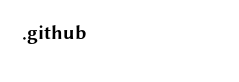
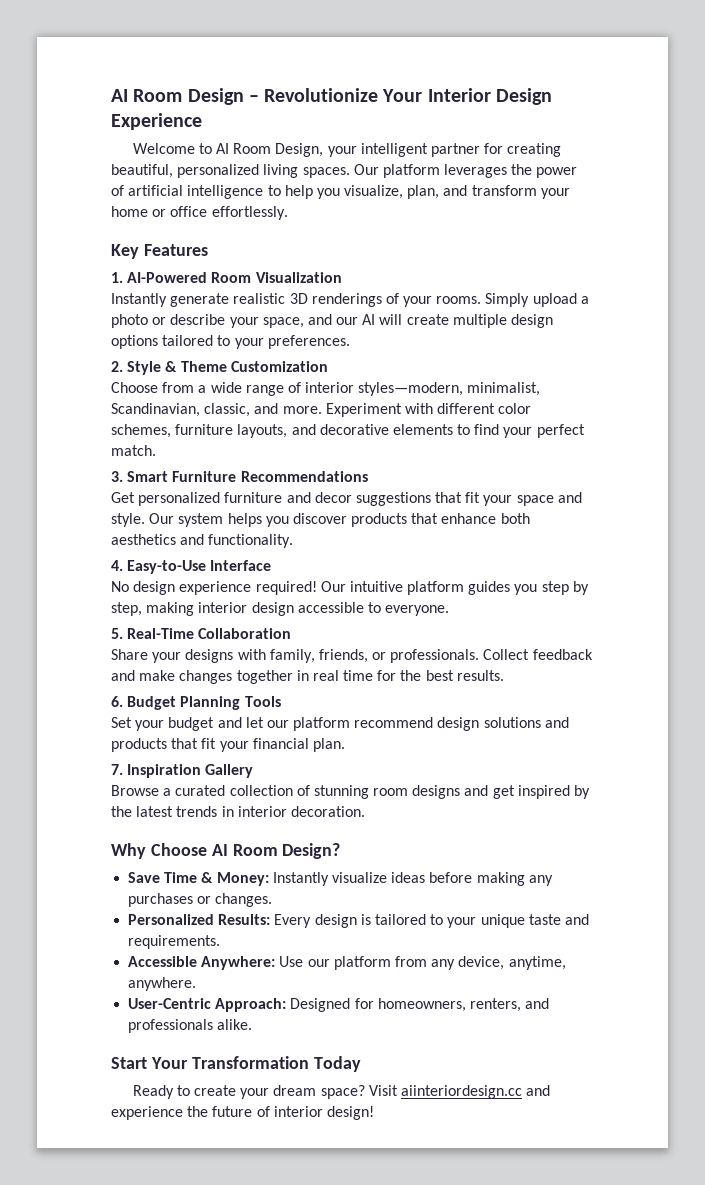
[22,25,86,44] .github -> [111,88,552,105] [111,113,202,130] [132,143,562,157] [111,164,578,178] [111,185,570,199] [111,206,288,220] [111,244,208,259] [111,272,342,283] [111,293,589,307] [111,314,554,328] [111,335,350,349] [111,361,328,375] [111,382,541,396] [111,403,532,417] [111,424,585,438] [111,445,156,456] [111,471,368,482] [111,492,582,506] [111,513,530,527] [111,534,294,548] [111,560,272,574] [111,581,589,595] [111,602,450,616] [111,628,292,639] [111,649,593,663] [111,670,504,684] [111,696,281,710] [111,717,569,731] [111,738,345,752] [111,764,254,778] [111,785,591,799] [111,806,365,817] [111,843,341,859] [128,872,553,886] [128,893,273,907] [128,914,589,928] [128,935,221,949] [128,956,566,970] [128,977,197,991] [128,998,550,1012] [128,1019,253,1033] [111,1056,361,1072] [132,1085,551,1099] [111,1106,374,1120] AI Room Design – Revolutionize Your Interior Design Experience // Welcome to AI Room Design, your intelligent partner for creating beautiful, personalized living spaces. Our platform leverages the power of artificial intelligence to help you visualize, plan, and transform your home or office effortlessly. // Key Features // 1. AI-Powered Room Visualization // Instantly generate realistic 3D renderings of your rooms. Simply upload a photo or describe your space, and our AI will create multiple design options tailored to your preferences. // 2. Style & Theme Customization // Choose from a wide range of interior styles—modern, minimalist, Scandinavian, classic, and more. Experiment with different color schemes, furniture layouts, and decorative elements to find your perfect match. // 3. Smart Furniture Recommendations // Get personalized furniture and decor suggestions that fit your space and style. Our system helps you discover products that enhance both aesthetics and functionality. // 4. Easy-to-Use Interface // No design experience required! Our intuitive platform guides you step by step, making interior design accessible to everyone. // 5. Real-Time Collaboration // Share your designs with family, friends, or professionals. Collect feedback and make changes together in real time for the best results. // 6. Budget Planning Tools // Set your budget and let our platform recommend design solutions and products that fit your financial plan. // 7. Inspiration Gallery // Browse a curated collection of stunning room designs and get inspired by the latest trends in interior decoration. // Why Choose AI Room Design? // Save Time & Money: Instantly visualize ideas before making any purchases or changes. // Personalized Results: Every design is tailored to your unique taste and requirements. // Accessible Anywhere: Use our platform from any device, anytime, anywhere. // User-Centric Approach: Designed for homeowners, renters, and professionals alike. // Start Your Transformation Today // Ready to create your dream space? Visit aiinteriordesign.cc and experience the future of interior design!

